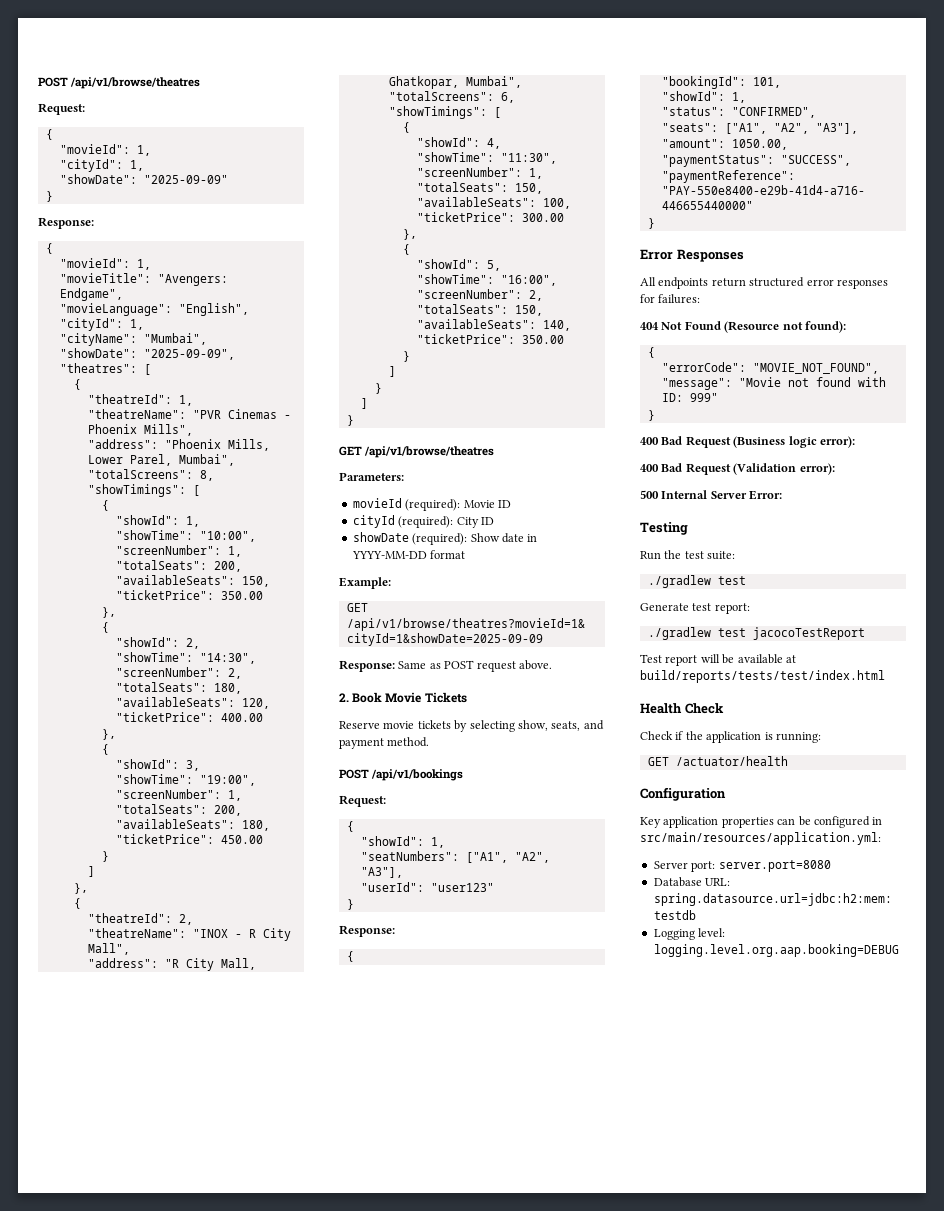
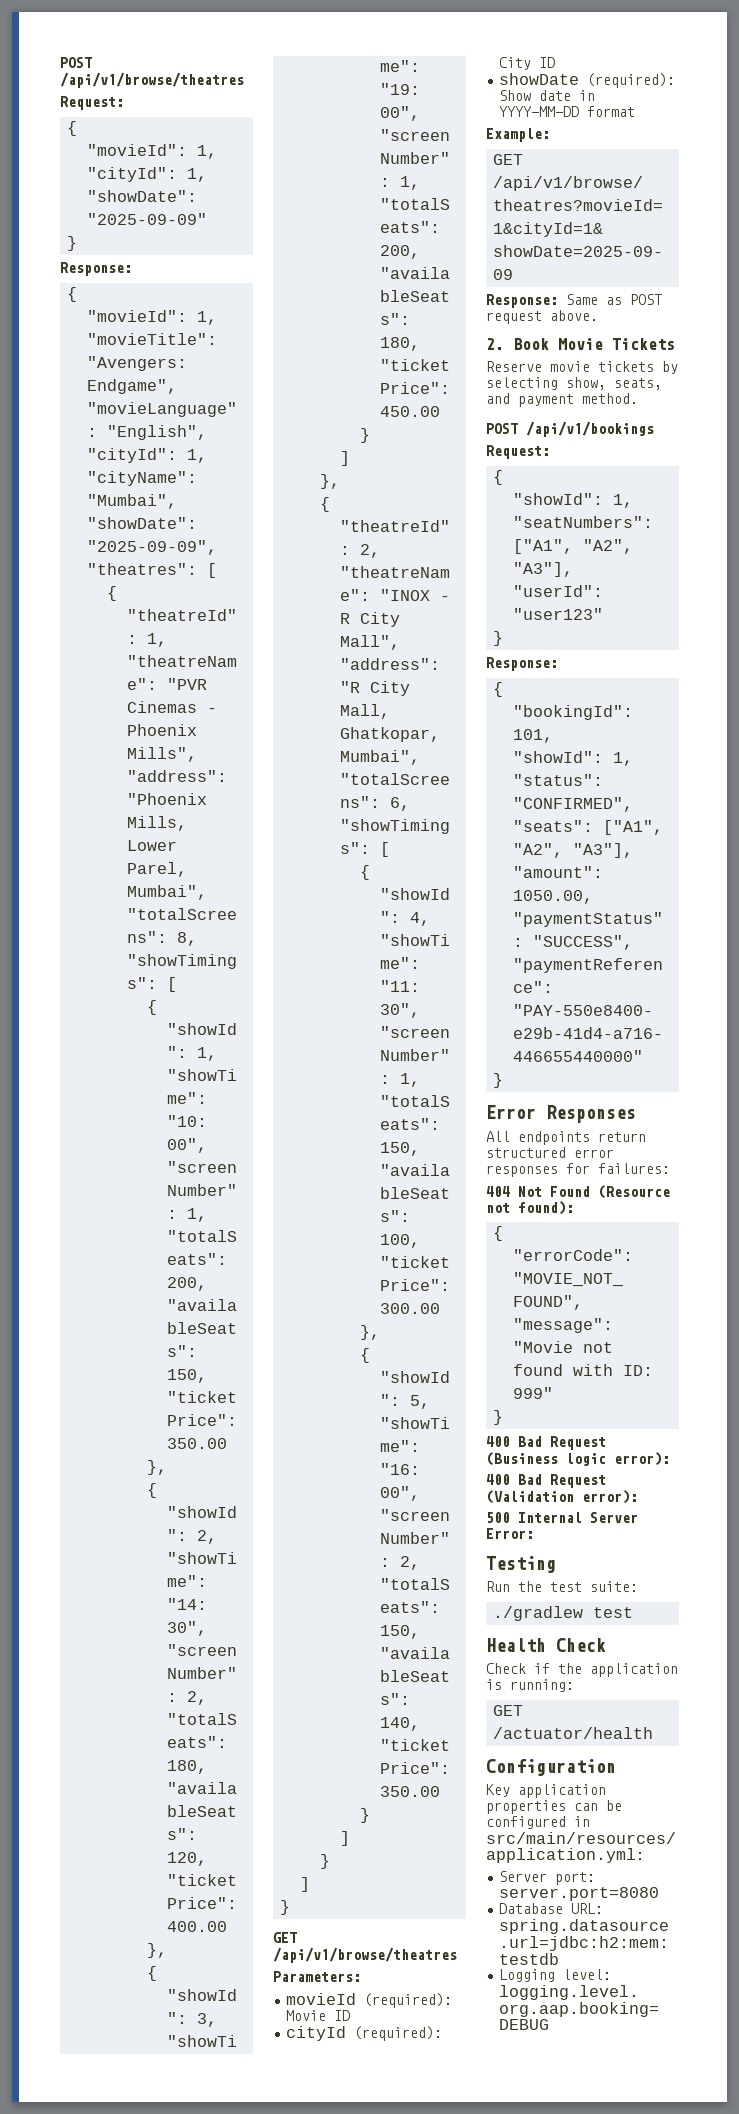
[640,603,750,614] [647,627,865,640] [640,654,796,666] [640,670,885,683] // Generate test report: // ./gradlew test jacocoTestReport // Test report will be available at build/reports/tests/test/index.html -> (634, 1612) none

